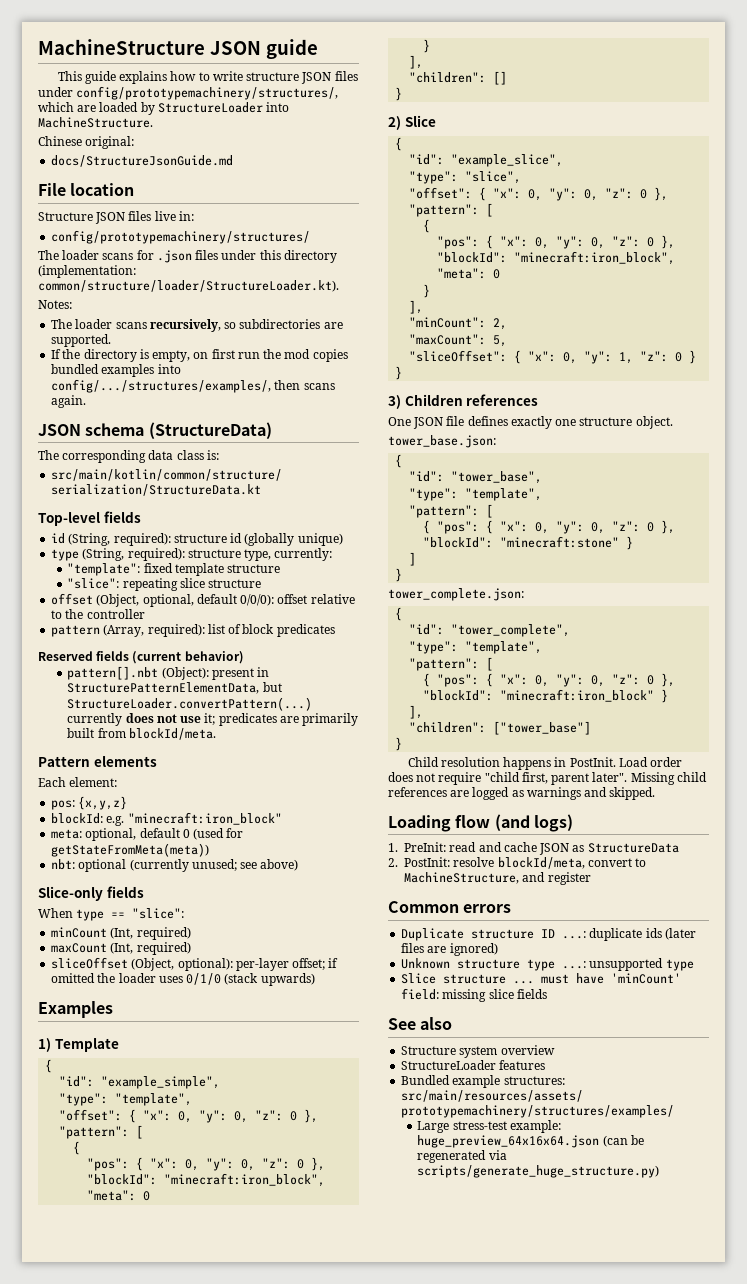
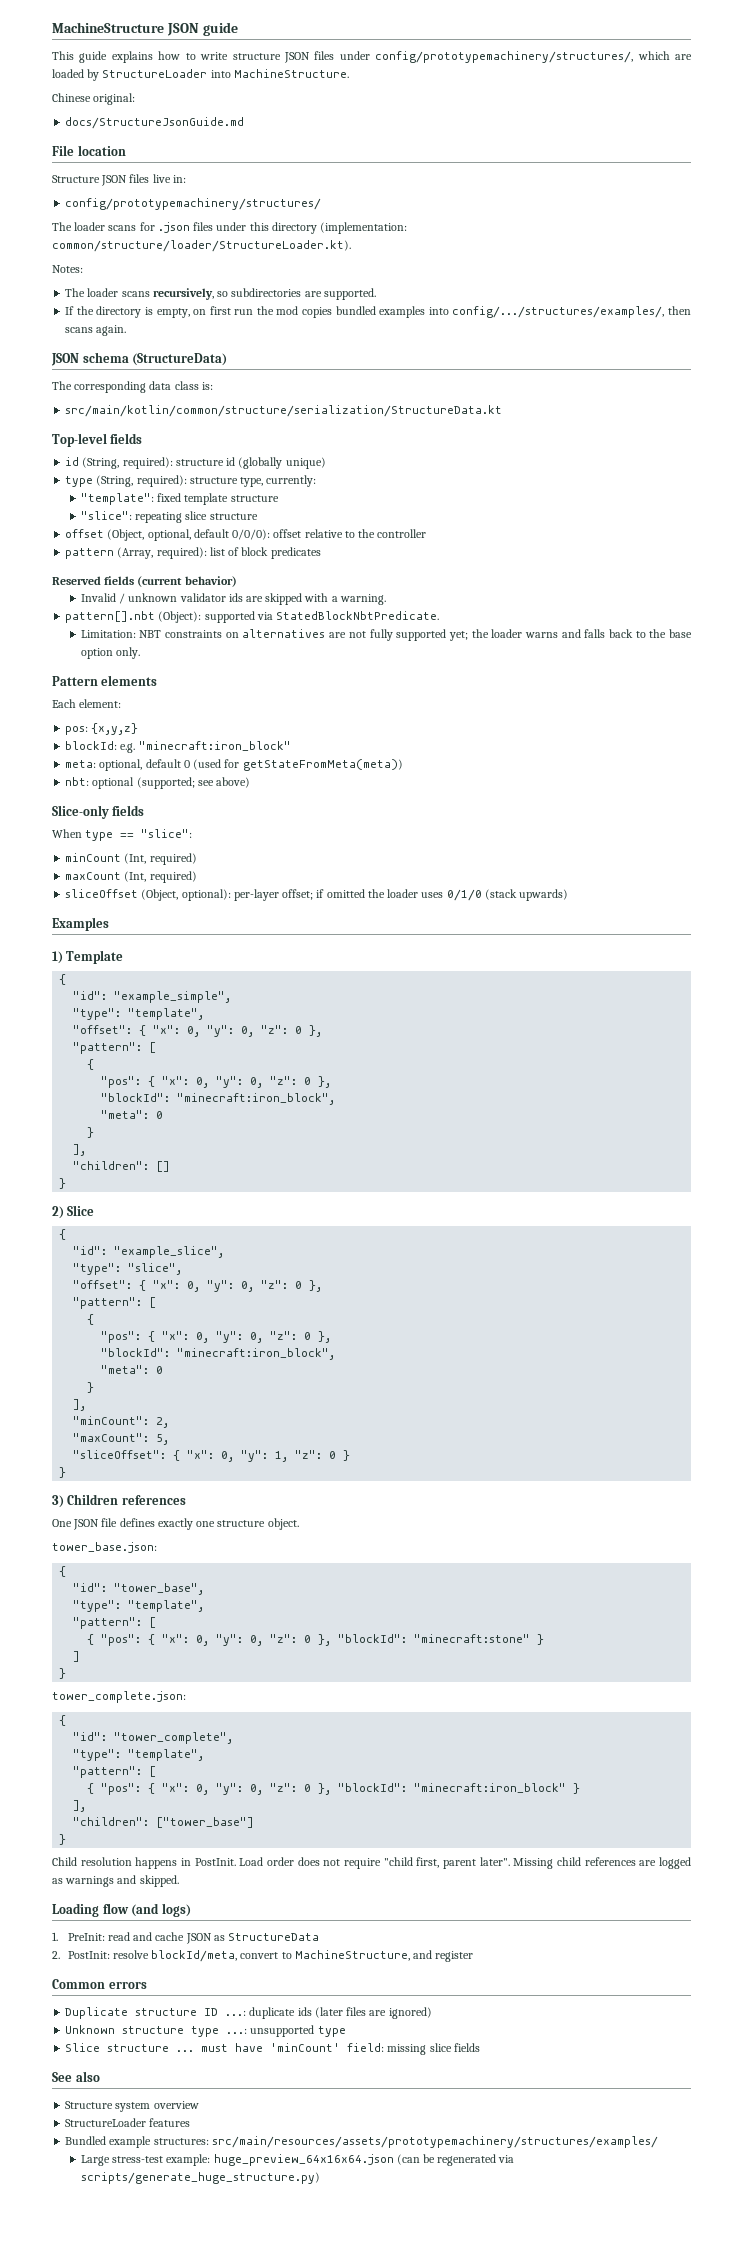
[67,666,270,680] [67,682,282,694] [67,697,313,711] [67,713,359,726] [67,728,216,740] pattern[].nbt (Object): present in StructurePatternElementData, but StructureLoader.convertPattern(...) currently does not use it; predicates are primarily built from blockId/meta. -> [80,593,386,605] [65,611,440,623] [80,629,692,641] [80,647,141,659] Invalid / unknown validator ids are skipped with a warning. // pattern[].nbt (Object): supported via StatedBlockNbtPredicate. // Limitation: NBT constraints on alternatives are not fully supported yet; the loader warns and falls back to the base option only.
[129,859,237,872] (currently unused; -> [136,777,195,789] (supported;

